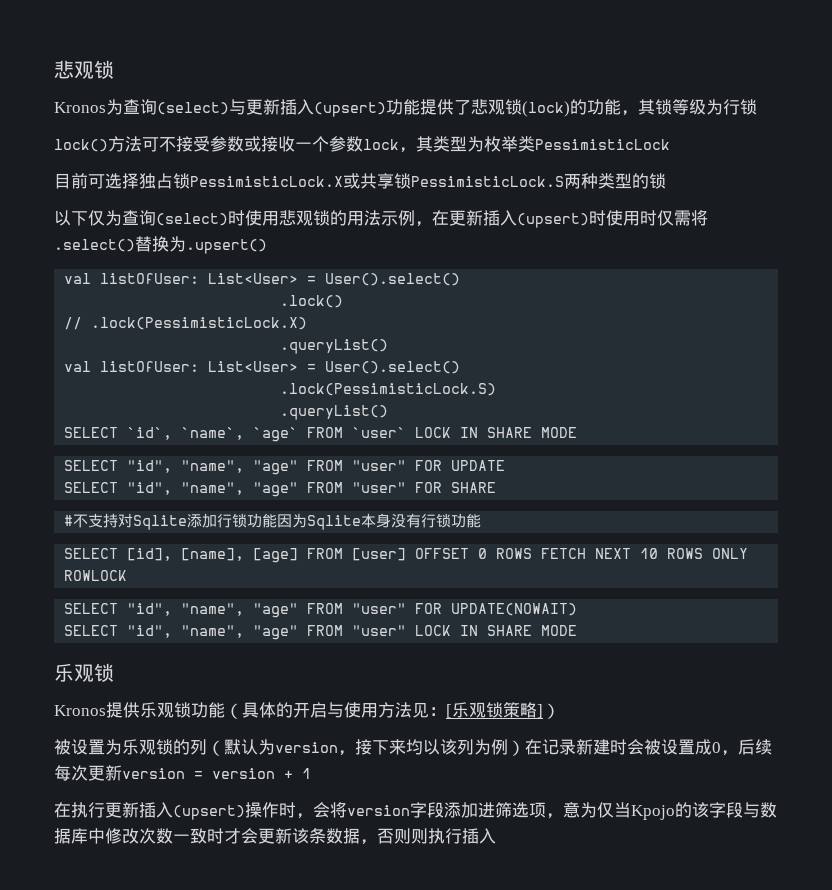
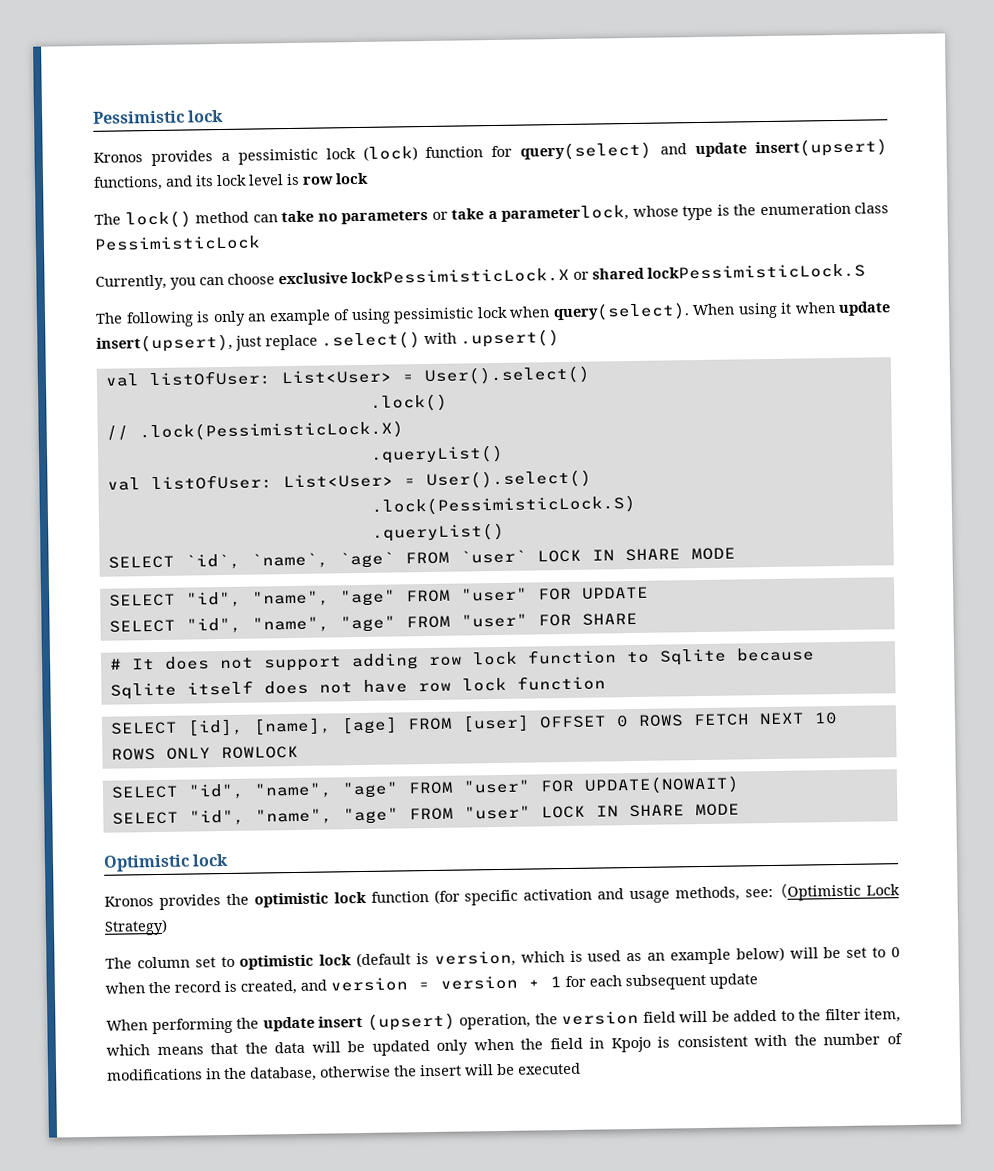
[54,60,114,79] [54,99,757,117] [54,136,670,153] [54,173,666,189] [54,210,708,228] [54,236,186,252] 悲观锁 // Kronos为查询(select)与更新插入(upsert)功能提供了悲观锁(lock)的功能，其锁等级为行锁 // lock()方法可不接受参数或接收一个参数lock，其类型为枚举类PessimisticLock // 目前可选择独占锁PessimisticLock.X或共享锁PessimisticLock.S两种类型的锁 // 以下仅为查询(select)时使用悲观锁的用法示例，在更新插入(upsert)时使用时仅需将.select()替换为 -> [93,109,225,124] [93,138,888,167] [93,172,369,191] [94,202,889,229] [94,235,261,251] [95,263,866,291] [95,301,891,328] [96,331,457,353] Pessimistic lock // Kronos provides a pessimistic lock (lock) function for query(select) and update insert(upsert) functions, and its lock level is row lock // The lock() method can take no parameters or take a parameterlock, whose type is the enumeration class PessimisticLock // Currently, you can choose exclusive lockPessimisticLock.X or shared lockPessimisticLock.S // The following is only an example of using pessimistic lock when query(select). When using it when update insert(upsert), just replace .select() with
[73,513,482,530] 不支持对Sqlite添加行锁功能因为Sqlite本身没有行锁功能 -> [131,647,815,672] [109,675,606,700] It does not support adding row lock function to Sqlite because Sqlite itself does not have row lock function
[54,663,114,682] [54,702,560,719] [54,739,772,756] [54,765,122,781] 乐观锁 // Kronos提供乐观锁功能（具体的开启与使用方法见：[乐观锁策略]） // 被设置为乐观锁的列（默认为version，接下来均以该列为例）在记录新建时会被设置成0，后续每次更新 -> [103,853,230,872] [104,883,900,910] [104,918,168,936] [105,946,901,970] [105,979,327,995] Optimistic lock // Kronos provides the optimistic lock function (for specific activation and usage methods, see:（Optimistic Lock Strategy) // The column set to optimistic lock (default is version, which is used as an example below) will be set to 0 when the record is created, and
[54,802,777,820] [54,828,496,845] // 在执行更新插入(upsert)操作时，会将version字段添加进筛选项，意为仅当Kpojo的该字段与数据库中修改次数一致时才会更新该条数据，否则则执行插入 -> [565,973,758,991] [106,1008,901,1035] [106,1033,903,1056] [107,1062,581,1082] for each subsequent update // When performing the update insert (upsert) operation, the version field will be added to the filter item, which means that the data will be updated only when the field in Kpojo is consistent with the number of modifications in the database, otherwise the insert will be executed

